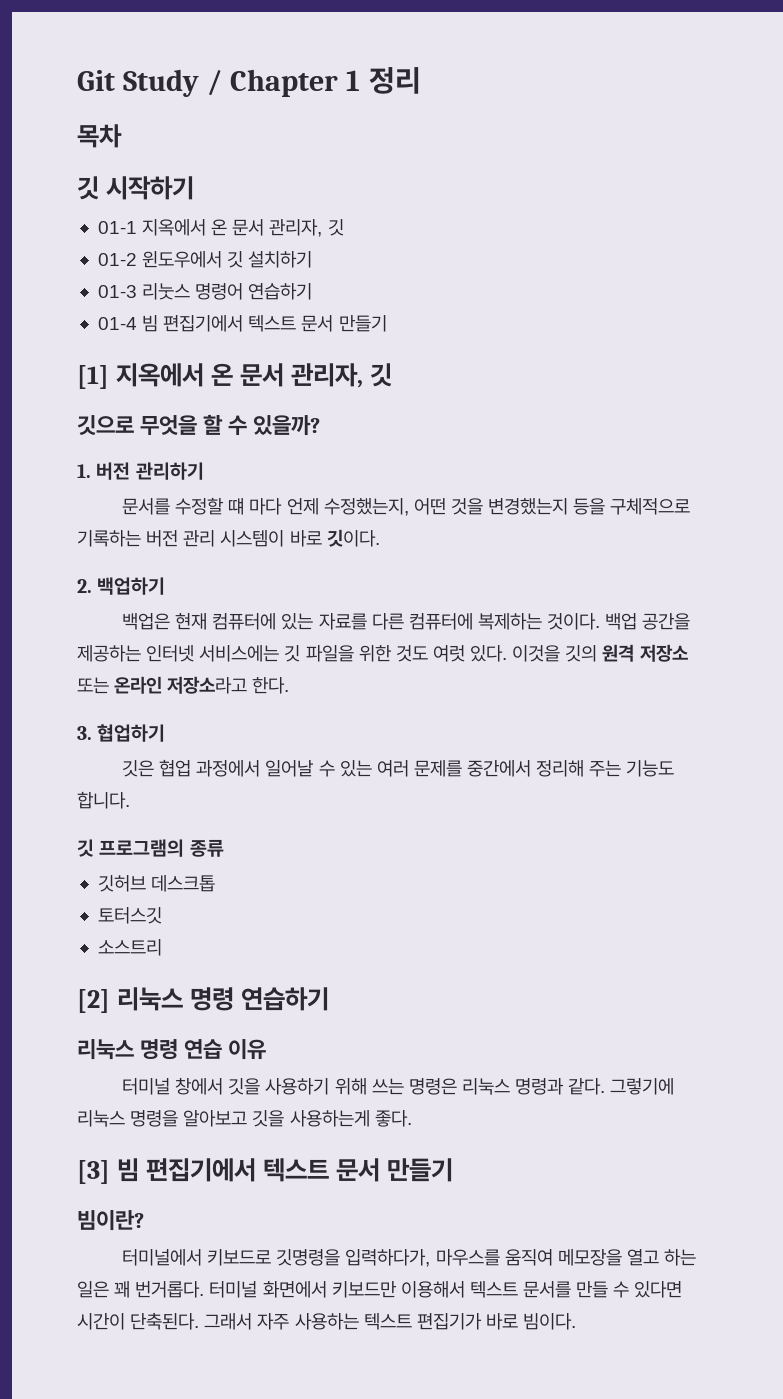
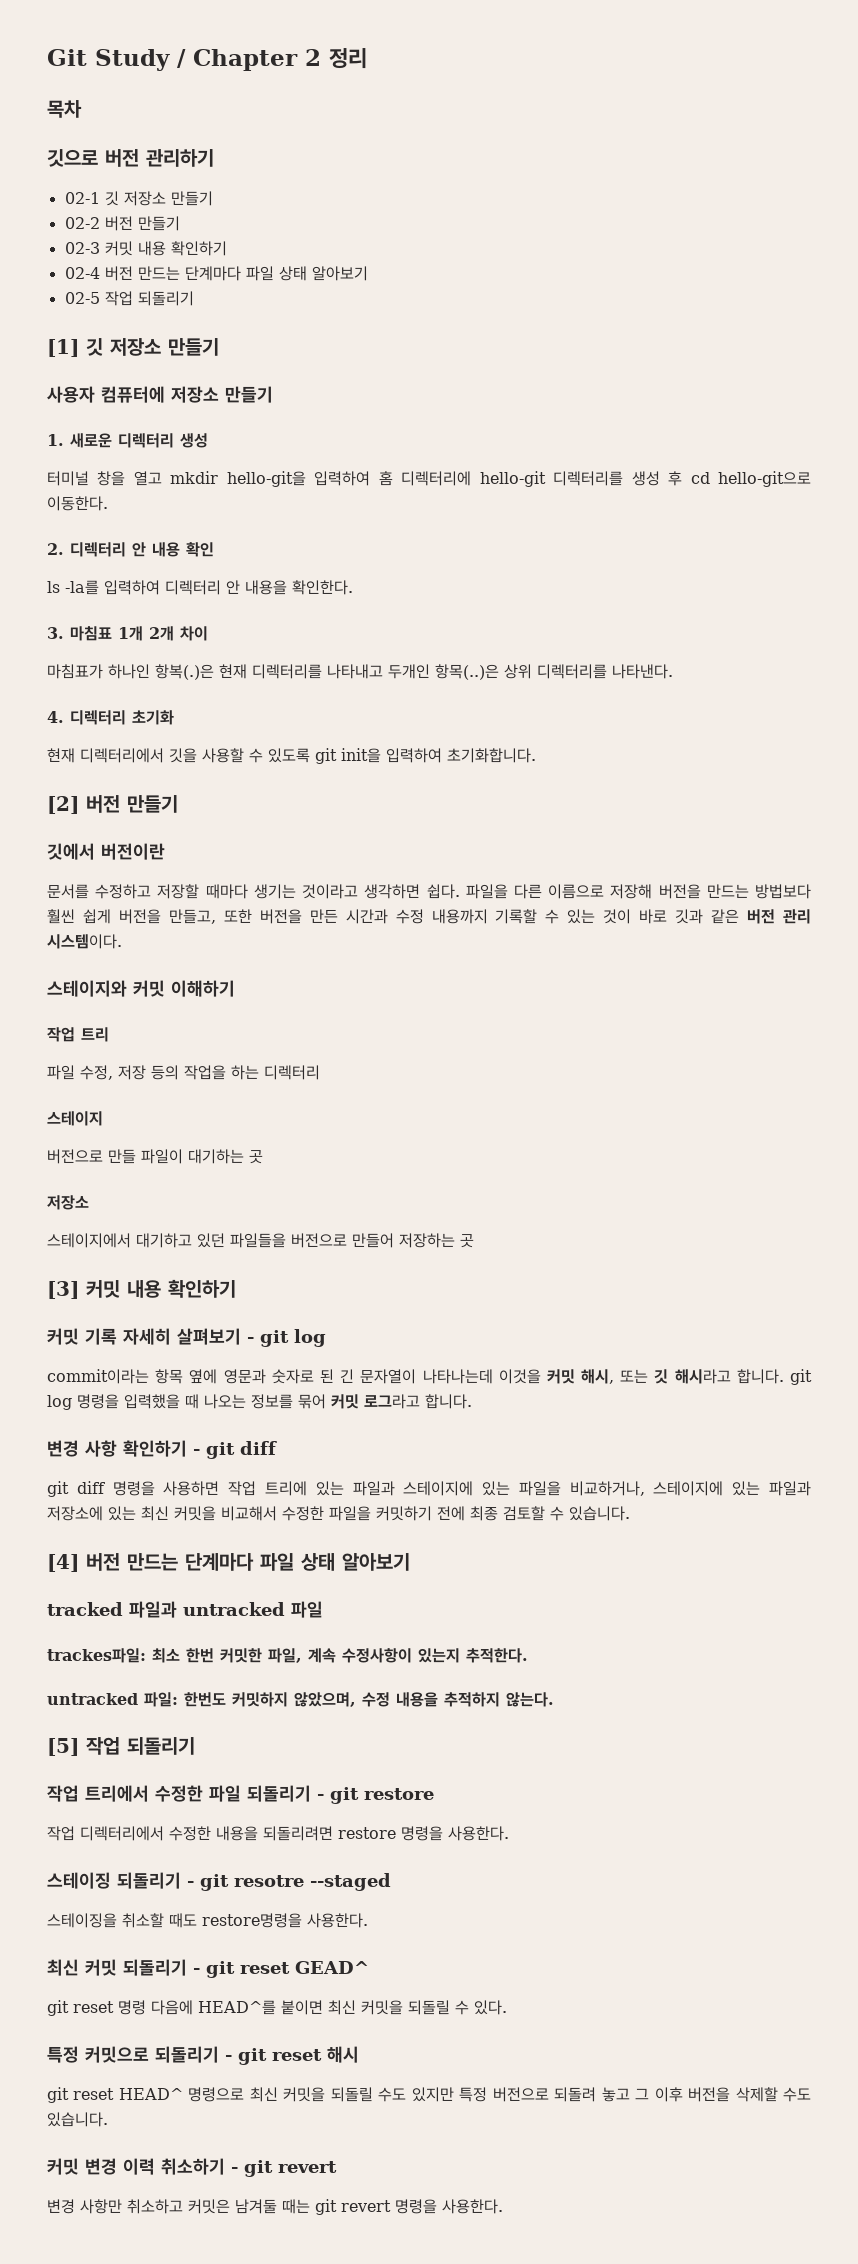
[346,70,361,91] 1 -> [305,49,321,66] 2
[77,176,195,200] [97,219,344,237] [97,251,313,268] [97,283,313,300] [97,315,387,332] [77,363,393,389] [77,414,321,436] [77,462,204,480] [122,497,691,516] [77,529,380,547] [77,577,166,595] [122,613,691,630] [77,644,688,662] [77,676,290,694] [77,724,166,742] [122,759,675,777] [77,791,130,809] [77,839,224,857] [97,875,216,892] [97,907,162,924] [97,939,162,956] [77,987,330,1013] [77,1039,267,1060] [122,1077,675,1095] [77,1110,412,1127] [77,1158,454,1184] [77,1210,144,1231] [122,1249,697,1267] [77,1281,683,1298] [77,1312,577,1330] 깃 시작하기 // 01-1 지옥에서 온 문서 관리자, 깃 // 01-2 윈도우에서 깃 설치하기 // 01-3 리눗스 명령어 연습하기 // 01-4 빔 편집기에서 텍스트 문서 만들기 // [1] 지옥에서 온 문서 관리자, 깃 // 깃으로 무엇을 할 수 있을까? // 1. 버전 관리하기 // 문서를 수정할 떄 마다 언제 수정했는지, 어떤 것을 변경했는지 등을 구체적으로 기록하는 버전 관리 시스템이 바로 깃이다. // 2. 백업하기 // 백업은 현재 컴퓨터에 있는 자료를 다른 컴퓨터에 복제하는 것이다. 백업 공간을 제공하는 인터넷 서비스에는 깃 파일을 위한 것도 여럿 있다. 이것을 깃의 원격 저장소 또는 온라인 저장소라고 한다. // 3. 협업하기 // 깃은 협업 과정에서 일어날 수 있는 여러 문제를 중간에서 정리해 주는 기능도 합니다. // 깃 프로그램의 종류 // 깃허브 데스크톱 // 토터스깃 // 소스트리 // [2] 리눅스 명령 연습하기 // 리눅스 명령 연습 이유 // 터미널 창에서 깃을 사용하기 위해 쓰는 명령은 리눅스 명령과 같다. 그렇기에 리눅스 명령을 알아보고 깃을 사용하는게 좋다. // [3] 빔 편집기에서 텍스트 문서 만들기 // 빔이란? // 터미널에서 키보드로 깃명령을 입력하다가, 마우스를 움직여 메모장을 열고 하는 일은 꽤 번거롭다. 터미널 화면에서 키보드만 이용해서 텍스트 문서를 만들 수 있다면 시간이 단축된다. 그래서 자주 사용하는 텍스트 편집기가 바로 빔이다. -> [47,149,214,167] [64,191,213,206] [64,216,180,231] [64,241,227,256] [64,266,368,281] [64,291,194,306] [47,338,219,357] [47,386,273,403] [47,433,208,448] [47,471,811,487] [47,496,108,511] [47,542,214,557] [47,580,353,595] [47,626,208,641] [47,664,673,680] [47,710,174,725] [47,748,536,764] [47,795,178,814] [47,843,165,860] [47,884,811,899] [47,909,812,924] [47,934,122,949] [47,980,235,997] [47,1027,109,1042] [47,1065,320,1080] [47,1111,103,1126] [47,1149,263,1164] [47,1195,89,1210] [47,1233,474,1248] [47,1279,236,1299] [47,1328,326,1347] [47,1369,812,1385] [47,1394,472,1410] [47,1440,277,1459] [47,1481,812,1497] [47,1506,630,1521] [47,1553,410,1572] [47,1601,323,1618] [47,1648,528,1663] [47,1692,554,1707] [47,1737,195,1756] [47,1785,434,1804] [47,1826,509,1841] [47,1872,391,1891] [47,1913,368,1928] [47,1959,369,1978] [47,2000,507,2016] [47,2046,359,2065] [47,2087,812,2103] [47,2112,108,2127] [47,2158,337,2177] [47,2199,503,2215] 깃으로 버전 관리하기 // 02-1 깃 저장소 만들기 // 02-2 버전 만들기 // 02-3 커밋 내용 확인하기 // 02-4 버전 만드는 단계마다 파일 상태 알아보기 // 02-5 작업 되돌리기 // [1] 깃 저장소 만들기 // 사용자 컴퓨터에 저장소 만들기 // 1. 새로운 디렉터리 생성 // 터미널 창을 열고 mkdir hello-git을 입력하여 홈 디렉터리에 hello-git 디렉터리를 생성 후 cd hello-git으로 이동한다. // 2. 디렉터리 안 내용 확인 // ls -la를 입력하여 디렉터리 안 내용을 확인한다. // 3. 마침표 1개 2개 차이 // 마침표가 하나인 항복(.)은 현재 디렉터리를 나타내고 두개인 항목(..)은 상위 디렉터리를 나타낸다. // 4. 디렉터리 초기화 // 현재 디렉터리에서 깃을 사용할 수 있도록 git init을 입력하여 초기화합니다. // [2] 버전 만들기 // 깃에서 버전이란 // 문서를 수정하고 저장할 때마다 생기는 것이라고 생각하면 쉽다. 파일을 다른 이름으로 저장해 버전을 만드는 방법보다 훨씬 쉽게 버전을 만들고, 또한 버전을 만든 시간과 수정 내용까지 기록할 수 있는 것이 바로 깃과 같은 버전 관리 시스템이다. // 스테이지와 커밋 이해하기 // 작업 트리 // 파일 수정, 저장 등의 작업을 하는 디렉터리 // 스테이지 // 버전으로 만들 파일이 대기하는 곳 // 저장소 // 스테이지에서 대기하고 있던 파일들을 버전으로 만들어 저장하는 곳 // [3] 커밋 내용 확인하기 // 커밋 기록 자세히 살펴보기 - git log // commit이라는 항목 옆에 영문과 숫자로 된 긴 문자열이 나타나는데 이것을 커밋 해시, 또는 깃 해시라고 합니다. git log 명령을 입력했을 때 나오는 정보를 묶어 커밋 로그라고 합니다. // 변경 사항 확인하기 - git diff // git diff 명령을 사용하면 작업 트리에 있는 파일과 스테이지에 있는 파일을 비교하거나, 스테이지에 있는 파일과 저장소에 있는 최신 커밋을 비교해서 수정한 파일을 커밋하기 전에 최종 검토할 수 있습니다. // [4] 버전 만드는 단계마다 파일 상태 알아보기 // tracked 파일과 untracked 파일 // trackes파일: 최소 한번 커밋한 파일, 계속 수정사항이 있는지 추적한다. // untracked 파일: 한번도 커밋하지 않았으며, 수정 내용을 추적하지 않는다. // [5] 작업 되돌리기 // 작업 트리에서 수정한 파일 되돌리기 - git restore // 작업 디렉터리에서 수정한 내용을 되돌리려면 restore 명령을 사용한다. // 스테이징 되돌리기 - git resotre --staged // 스테이징을 취소할 때도 restore명령을 사용한다. // 최신 커밋 되돌리기 - git reset GEAD^ // git reset 명령 다음에 HEAD^를 붙이면 최신 커밋을 되돌릴 수 있다. // 특정 커밋으로 되돌리기 - git reset 해시 // git reset HEAD^ 명령으로 최신 커밋을 되돌릴 수도 있지만 특정 버전으로 되돌려 놓고 그 이후 버전을 삭제할 수도 있습니다. // 커밋 변경 이력 취소하기 - git revert // 변경 사항만 취소하고 커밋은 남겨둘 때는 git revert 명령을 사용한다.

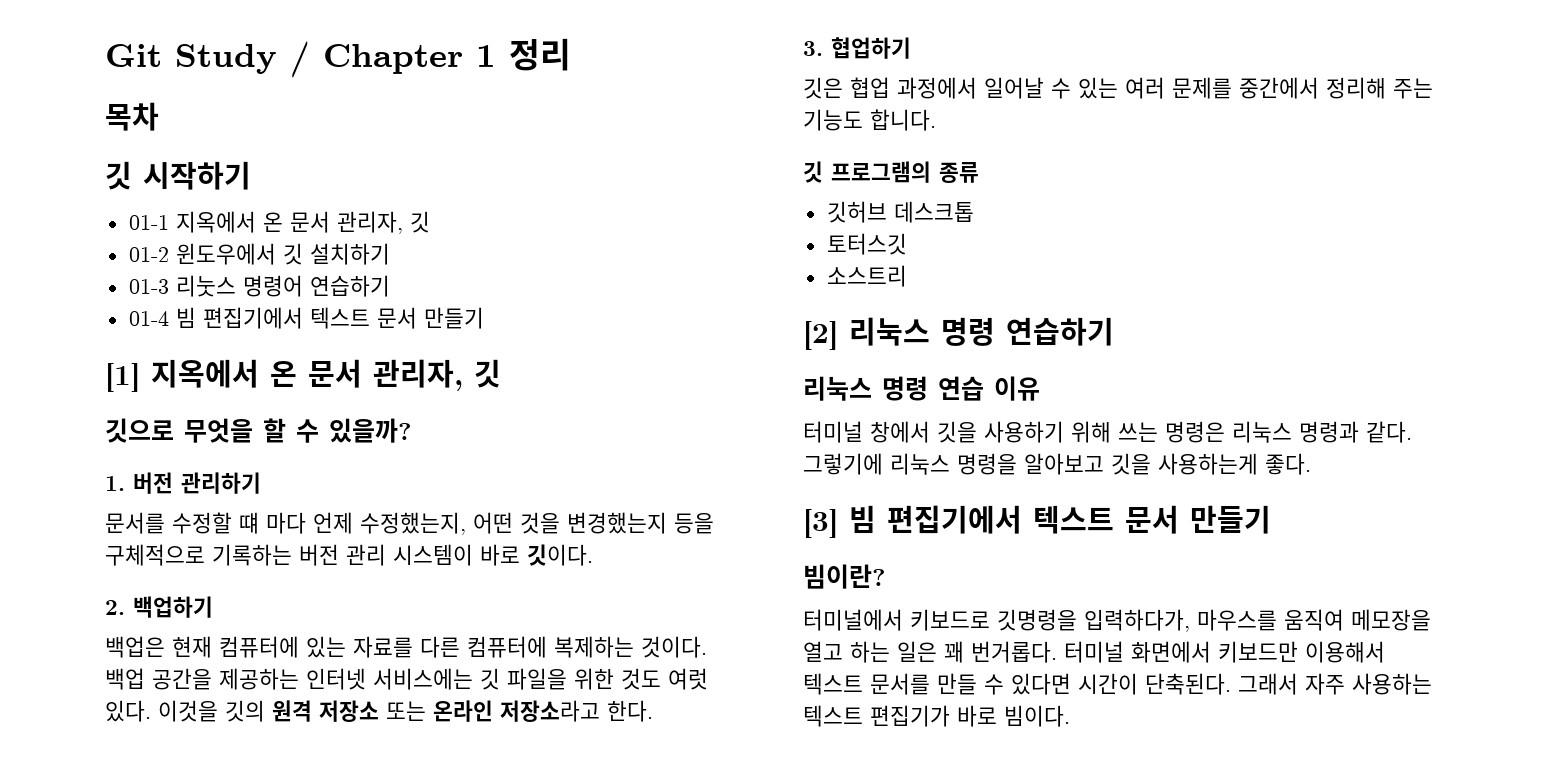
[305,49,321,66] 2 -> [476,45,496,67] 1
[47,149,214,167] [64,191,213,206] [64,216,180,231] [64,241,227,256] [64,266,368,281] [64,291,194,306] [47,338,219,357] [47,386,273,403] [47,433,208,448] [47,471,811,487] [47,496,108,511] [47,542,214,557] [47,580,353,595] [47,626,208,641] [47,664,673,680] [47,710,174,725] [47,748,536,764] [47,795,178,814] [47,843,165,860] [47,884,811,899] [47,909,812,924] [47,934,122,949] [47,980,235,997] [47,1027,109,1042] [47,1065,320,1080] [47,1111,103,1126] [47,1149,263,1164] [47,1195,89,1210] [47,1233,474,1248] [47,1279,236,1299] [47,1328,326,1347] [47,1369,812,1385] [47,1394,472,1410] [47,1440,277,1459] [47,1481,812,1497] [47,1506,630,1521] [47,1553,410,1572] [47,1601,323,1618] [47,1648,528,1663] [47,1692,554,1707] [47,1737,195,1756] [47,1785,434,1804] [47,1826,509,1841] [47,1872,391,1891] [47,1913,368,1928] [47,1959,369,1978] [47,2000,507,2016] [47,2046,359,2065] [47,2087,812,2103] [47,2112,108,2127] [47,2158,337,2177] [47,2199,503,2215] 깃으로 버전 관리하기 // 02-1 깃 저장소 만들기 // 02-2 버전 만들기 // 02-3 커밋 내용 확인하기 // 02-4 버전 만드는 단계마다 파일 상태 알아보기 // 02-5 작업 되돌리기 // [1] 깃 저장소 만들기 // 사용자 컴퓨터에 저장소 만들기 // 1. 새로운 디렉터리 생성 // 터미널 창을 열고 mkdir hello-git을 입력하여 홈 디렉터리에 hello-git 디렉터리를 생성 후 cd hello-git으로 이동한다. // 2. 디렉터리 안 내용 확인 // ls -la를 입력하여 디렉터리 안 내용을 확인한다. // 3. 마침표 1개 2개 차이 // 마침표가 하나인 항복(.)은 현재 디렉터리를 나타내고 두개인 항목(..)은 상위 디렉터리를 나타낸다. // 4. 디렉터리 초기화 // 현재 디렉터리에서 깃을 사용할 수 있도록 git init을 입력하여 초기화합니다. // [2] 버전 만들기 // 깃에서 버전이란 // 문서를 수정하고 저장할 때마다 생기는 것이라고 생각하면 쉽다. 파일을 다른 이름으로 저장해 버전을 만드는 방법보다 훨씬 쉽게 버전을 만들고, 또한 버전을 만든 시간과 수정 내용까지 기록할 수 있는 것이 바로 깃과 같은 버전 관리 시스템이다. // 스테이지와 커밋 이해하기 // 작업 트리 // 파일 수정, 저장 등의 작업을 하는 디렉터리 // 스테이지 // 버전으로 만들 파일이 대기하는 곳 // 저장소 // 스테이지에서 대기하고 있던 파일들을 버전으로 만들어 저장하는 곳 // [3] 커밋 내용 확인하기 // 커밋 기록 자세히 살펴보기 - git log // commit이라는 항목 옆에 영문과 숫자로 된 긴 문자열이 나타나는데 이것을 커밋 해시, 또는 깃 해시라고 합니다. git log 명령을 입력했을 때 나오는 정보를 묶어 커밋 로그라고 합니다. // 변경 사항 확인하기 - git diff // git diff 명령을 사용하면 작업 트리에 있는 파일과 스테이지에 있는 파일을 비교하거나, 스테이지에 있는 파일과 저장소에 있는 최신 커밋을 비교해서 수정한 파일을 커밋하기 전에 최종 검토할 수 있습니다. // [4] 버전 만드는 단계마다 파일 상태 알아보기 // tracked 파일과 untracked 파일 // trackes파일: 최소 한번 커밋한 파일, 계속 수정사항이 있는지 추적한다. // untracked 파일: 한번도 커밋하지 않았으며, 수정 내용을 추적하지 않는다. // [5] 작업 되돌리기 // 작업 트리에서 수정한 파일 되돌리기 - git restore // 작업 디렉터리에서 수정한 내용을 되돌리려면 restore 명령을 사용한다. // 스테이징 되돌리기 - git resotre --staged // 스테이징을 취소할 때도 restore명령을 사용한다. // 최신 커밋 되돌리기 - git reset GEAD^ // git reset 명령 다음에 HEAD^를 붙이면 최신 커밋을 되돌릴 수 있다. // 특정 커밋으로 되돌리기 - git reset 해시 // git reset HEAD^ 명령으로 최신 커밋을 되돌릴 수도 있지만 특정 버전으로 되돌려 놓고 그 이후 버전을 삭제할 수도 있습니다. // 커밋 변경 이력 취소하기 - git revert // 변경 사항만 취소하고 커밋은 남겨둘 때는 git revert 명령을 사용한다. -> [105,161,251,190] [128,211,430,234] [128,243,390,265] [128,275,390,297] [128,307,484,329] [105,359,501,392] [105,418,412,443] [105,472,261,494] [105,512,714,535] [105,544,593,566] [105,596,213,618] [105,636,707,658] [105,668,708,690] [105,700,653,722] [803,37,911,59] [803,77,1433,99] [803,109,936,131] [803,161,979,183] [826,201,974,223] [826,233,907,255] [826,265,907,287] [803,317,1114,350] [803,376,1040,401] [803,421,1412,443] [803,453,1311,475] [803,505,1271,538] [803,564,886,589] [803,609,1431,632] [803,641,1385,663] [803,673,1432,695] [803,705,1070,727] 깃 시작하기 // 01-1 지옥에서 온 문서 관리자, 깃 // 01-2 윈도우에서 깃 설치하기 // 01-3 리눗스 명령어 연습하기 // 01-4 빔 편집기에서 텍스트 문서 만들기 // [1] 지옥에서 온 문서 관리자, 깃 // 깃으로 무엇을 할 수 있을까? // 1. 버전 관리하기 // 문서를 수정할 떄 마다 언제 수정했는지, 어떤 것을 변경했는지 등을 구체적으로 기록하는 버전 관리 시스템이 바로 깃이다. // 2. 백업하기 // 백업은 현재 컴퓨터에 있는 자료를 다른 컴퓨터에 복제하는 것이다. 백업 공간을 제공하는 인터넷 서비스에는 깃 파일을 위한 것도 여럿 있다. 이것을 깃의 원격 저장소 또는 온라인 저장소라고 한다. // 3. 협업하기 // 깃은 협업 과정에서 일어날 수 있는 여러 문제를 중간에서 정리해 주는 기능도 합니다. // 깃 프로그램의 종류 // 깃허브 데스크톱 // 토터스깃 // 소스트리 // [2] 리눅스 명령 연습하기 // 리눅스 명령 연습 이유 // 터미널 창에서 깃을 사용하기 위해 쓰는 명령은 리눅스 명령과 같다. 그렇기에 리눅스 명령을 알아보고 깃을 사용하는게 좋다. // [3] 빔 편집기에서 텍스트 문서 만들기 // 빔이란? // 터미널에서 키보드로 깃명령을 입력하다가, 마우스를 움직여 메모장을 열고 하는 일은 꽤 번거롭다. 터미널 화면에서 키보드만 이용해서 텍스트 문서를 만들 수 있다면 시간이 단축된다. 그래서 자주 사용하는 텍스트 편집기가 바로 빔이다.

